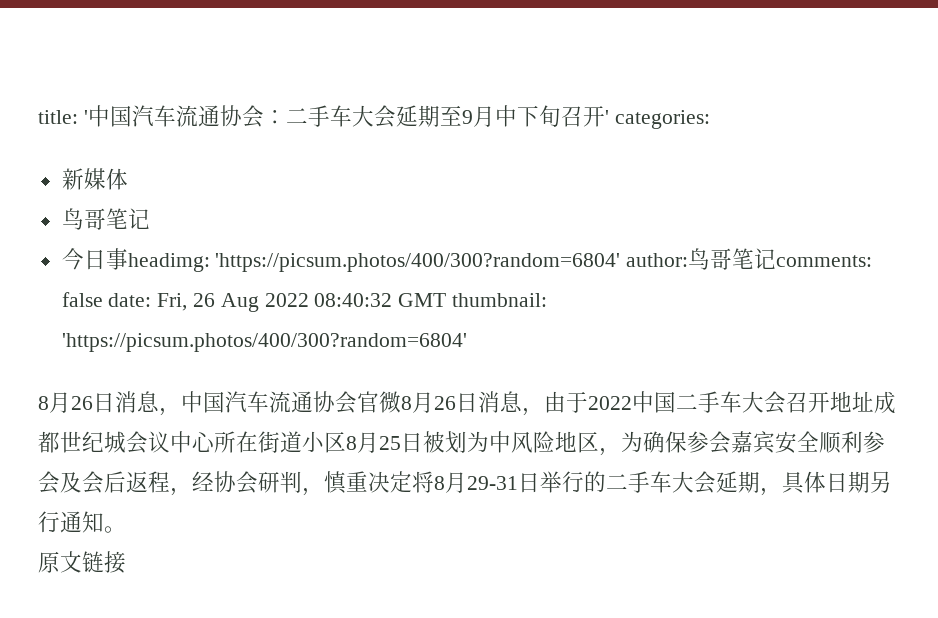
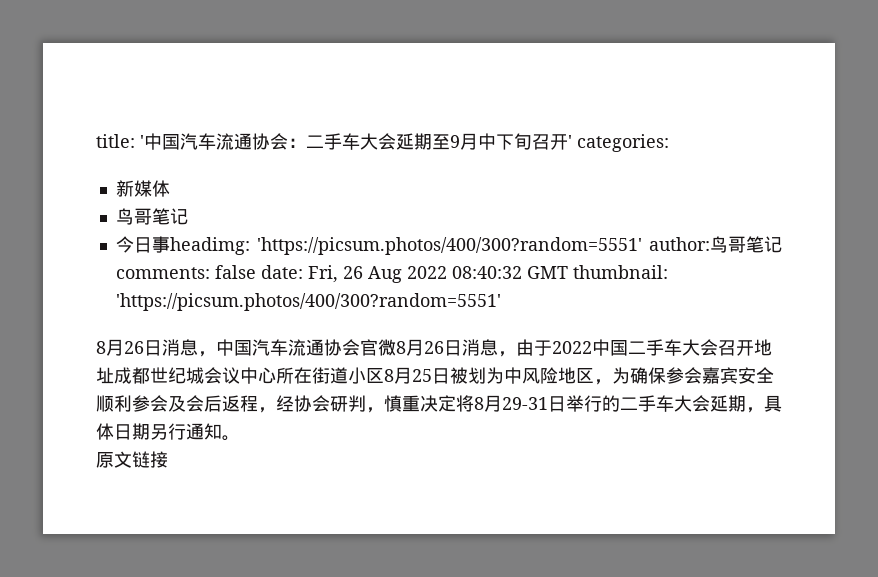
[215,253,621,272] 'https://picsum.photos/400/300?random=6804' -> [256,237,642,255] 'https://picsum.photos/400/300?random=5551'
[61,333,467,352] 'https://picsum.photos/400/300?random=6804' -> [115,293,501,311] 'https://picsum.photos/400/300?random=5551'

